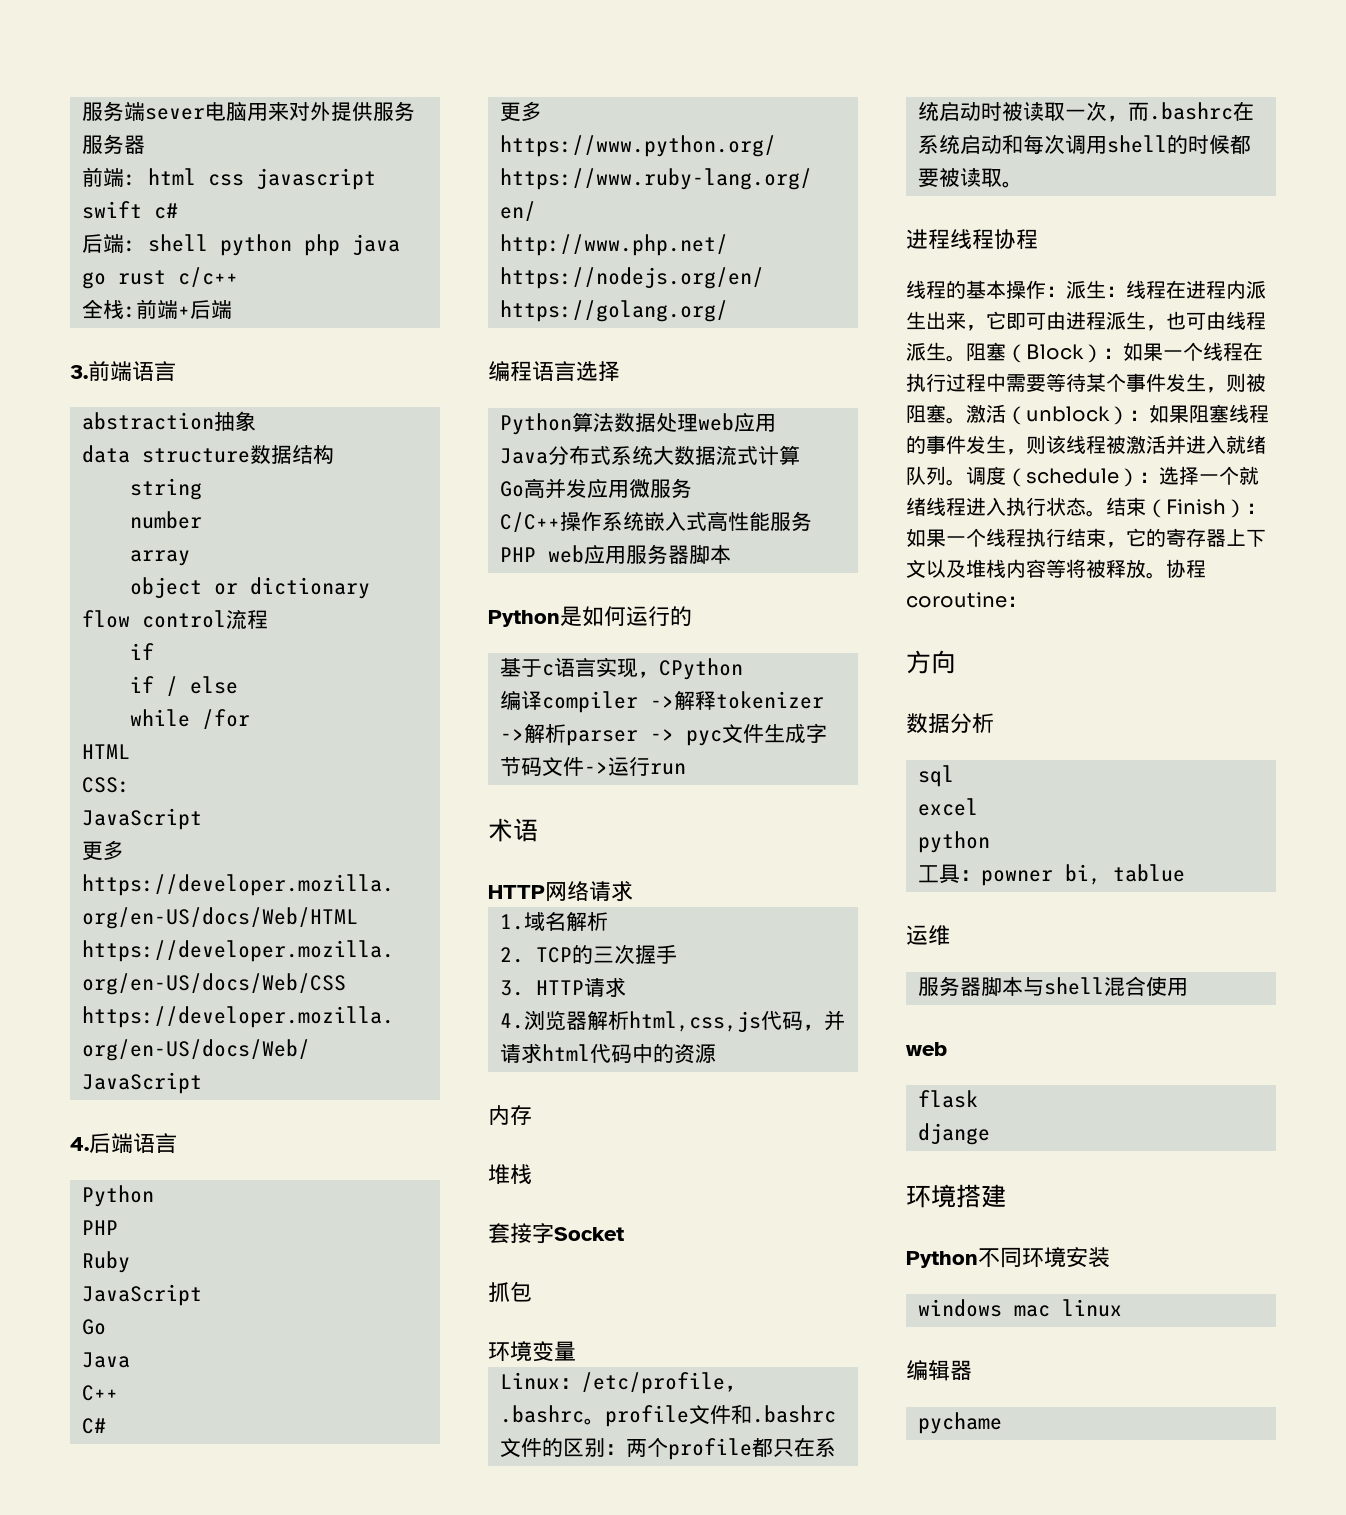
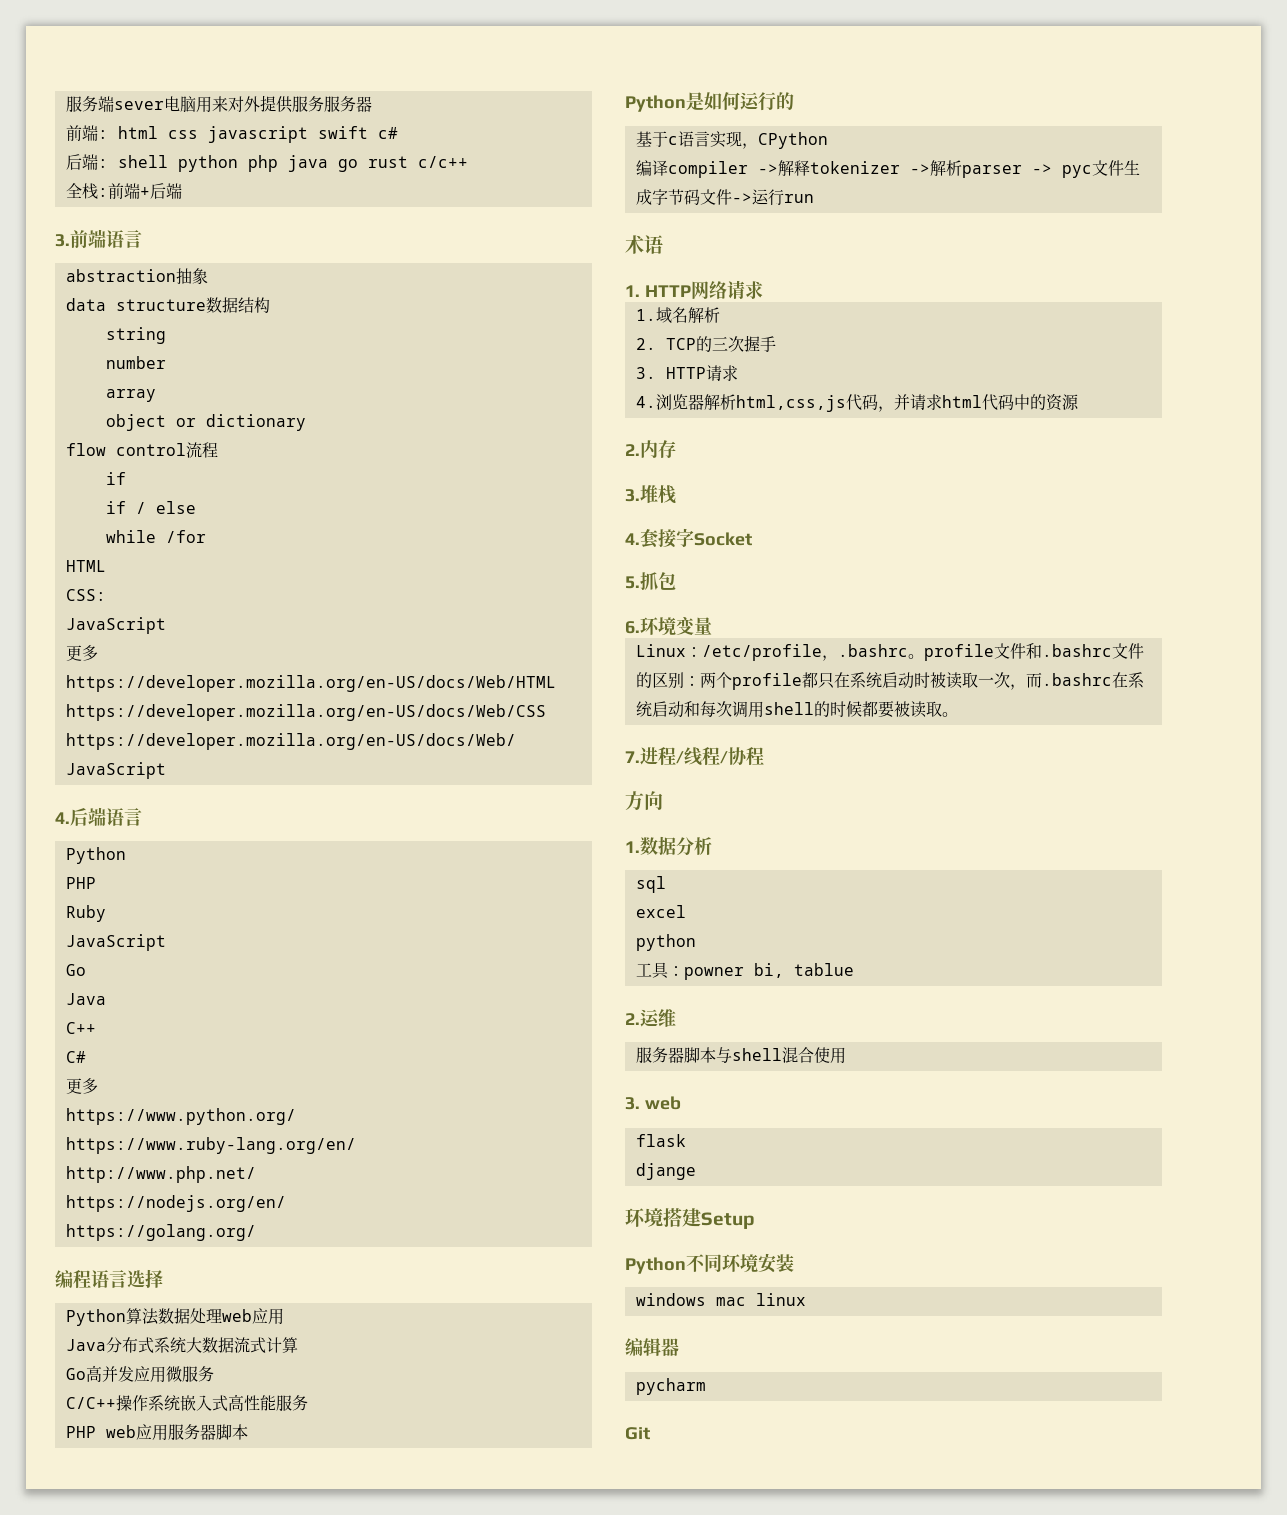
(538, 830) none -> [625,285,640,297] 1.
(716, 1053) none -> [625,444,640,456] 2.
(532, 1115) none -> [625,489,640,502] 3.
(532, 1174) none -> [625,533,640,545] 4.
(624, 1234) none -> [625,576,640,589] 5.
(532, 1292) none -> [625,621,640,634] 6.
[906,229,1038,250] [906,280,1266,299] [906,311,1266,331] [906,342,1263,363] [906,373,1266,393] [906,404,1269,425] [906,435,1266,455] [906,466,1259,487] [906,497,1266,518] [906,528,1266,548] [906,559,1206,579] [906,592,1027,608] 进程线程协程 // 线程的基本操作：派生：线程在进程内派生出来，它即可由进程派生，也可由线程派生。阻塞（Block）：如果一个线程在执行过程中需要等待某个事件发生，则被阻塞。激活（unblock）：如果阻塞线程的事件发生，则该线程被激活并进入就绪队列。调度（schedule）：选择一个就绪线程进入执行状态。结束（Finish）：如果一个线程执行结束，它的寄存器上下文以及堆栈内容等将被释放。协程coroutine： -> [625,747,764,766] 7.进程/线程/协程
(956, 662) none -> [625,841,640,853] 1.
(1185, 873) none -> [625,1013,640,1025] 2.
(1188, 987) none -> [625,1097,640,1110] 3.
(1006, 1196) none -> [701,1212,755,1229] Setup
[918,1412,1002,1434] pychame -> [635,1378,706,1395] [625,1427,650,1440] pycharm // Git

